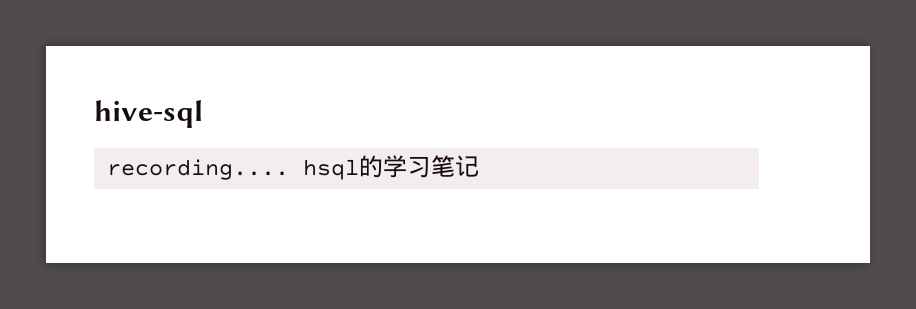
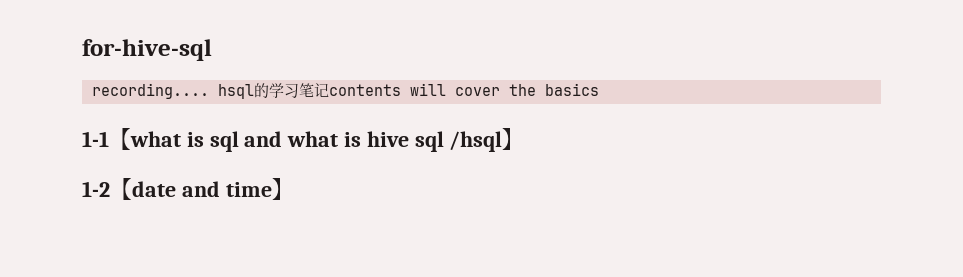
[94,100,203,128] hive-sql -> [82,39,212,61] for-hive-sql
(479, 166) none -> [328,83,599,96] [82,128,525,152] [82,178,294,200] contents will cover the basics // 1-1【what is sql and what is hive sql /hsql】 // 1-2【date and time】

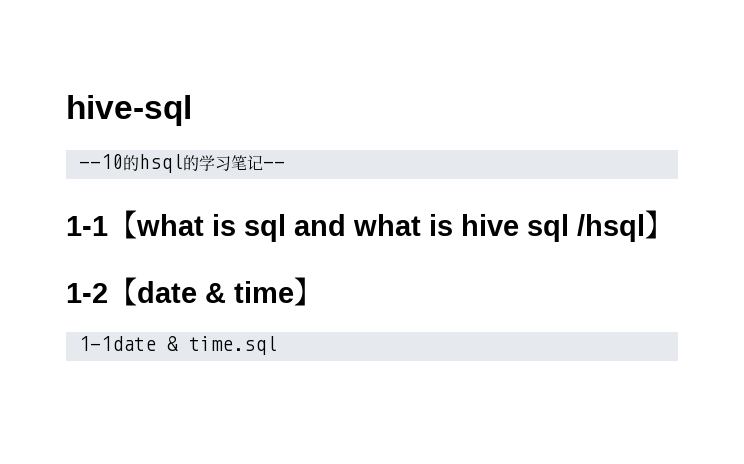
[82,39,212,61] [91,83,209,99] for-hive-sql // recording.... -> [66,95,192,126] [78,154,139,171] hive-sql // --10的
[328,83,599,96] contents will cover the basics -> [262,161,285,169] --
[181,181,220,197] and -> [205,283,226,303] &
(294, 189) none -> [78,336,277,355] // 1-1date & time.sql

